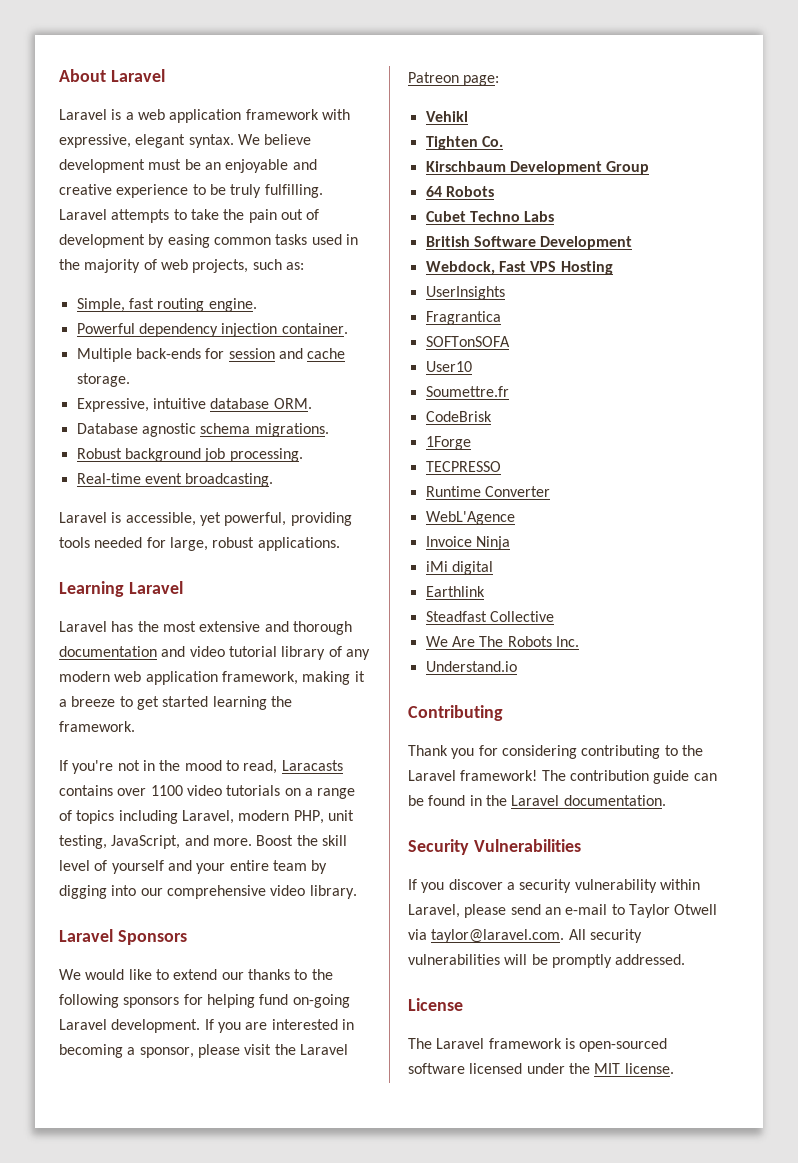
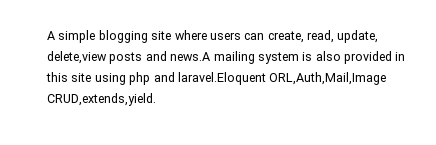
[59,69,165,82] [59,109,350,123] [59,134,312,148] [59,159,317,173] [59,184,323,198] [59,209,320,223] [59,234,358,248] [59,259,304,273] [76,298,257,312] [76,323,348,337] [76,348,346,362] [76,373,130,387] [76,398,312,412] [76,423,329,437] [76,448,303,462] [76,473,274,487] [59,512,352,526] [59,537,340,551] [59,581,183,597] [59,621,352,635] [59,646,370,660] [59,671,365,685] [59,696,292,710] [59,721,135,732] [59,760,343,774] [59,785,356,799] [59,810,354,824] [59,835,347,849] [59,860,328,874] [59,885,357,899] [59,929,187,945] [59,969,333,980] [59,994,350,1008] [59,1019,354,1033] [59,1044,348,1058] [408,72,500,86] [425,111,468,122] [425,136,503,150] [425,161,650,175] [425,186,494,197] [425,211,555,222] [425,236,633,250] [425,261,613,275] [425,286,505,300] [425,311,501,325] [425,336,510,347] [425,361,472,372] [425,386,509,397] [425,411,492,422] [425,436,471,450] [425,461,501,472] [425,486,550,497] [425,511,515,525] [425,536,510,550] [425,561,493,575] [425,586,485,597] [425,611,554,622] [425,636,579,647] [425,661,517,672] [408,705,503,721] [408,745,703,759] [408,770,717,784] [408,795,666,806] [408,839,581,855] [408,879,700,893] [408,904,718,918] [408,929,642,943] [408,954,686,968] [408,998,463,1011] [408,1038,668,1052] [408,1063,674,1074] About Laravel // Laravel is a web application framework with expressive, elegant syntax. We believe development must be an enjoyable and creative experience to be truly fulfilling. Laravel attempts to take the pain out of development by easing common tasks used in the majority of web projects, such as: // Simple, fast routing engine. // Powerful dependency injection container. // Multiple back-ends for session and cache storage. // Expressive, intuitive database ORM. // Database agnostic schema migrations. // Robust background job processing. // Real-time event broadcasting. // Laravel is accessible, yet powerful, providing tools needed for large, robust applications. // Learning Laravel // Laravel has the most extensive and thorough documentation and video tutorial library of any modern web application framework, making it a breeze to get started learning the framework. // If you're not in the mood to read, Laracasts contains over 1100 video tutorials on a range of topics including Laravel, modern PHP, unit testing, JavaScript, and more. Boost the skill level of yourself and your entire team by digging into our comprehensive video library. // Laravel Sponsors // We would like to extend our thanks to the following sponsors for helping fund on-going Laravel development. If you are interested in becoming a sponsor, please visit the Laravel Patreon page: // Vehikl // Tighten Co. // Kirschbaum Development Group // 64 Robots // Cubet Techno Labs // British Software Development // Webdock, Fast VPS Hosting // UserInsights // Fragrantica // SOFTonSOFA // User10 // Soumettre.fr // CodeBrisk // 1Forge // TECPRESSO // Runtime Converter // WebL'Agence // Invoice Ninja // iMi digital // Earthlink // Steadfast Collective // We Are The Robots Inc. // Understand.io // Contributing // Thank you for considering contributing to the Laravel framework! The contribution guide can be found in the Laravel documentation. // Security Vulnerabilities // If you discover a security vulnerability within Laravel, please send an e-mail to Taylor Otwell via taylor@laravel.com. All security vulnerabilities will be promptly addressed. // License // The Laravel framework is open-sourced software licensed under the MIT license. -> [47,30,379,43] [47,51,406,64] [46,72,387,85] [47,93,156,106] A simple blogging site where users can create, read, update, delete,view posts and news.A mailing system is also provided in this site using php and laravel.Eloquent ORL,Auth,Mail,Image CRUD,extends,yield.

